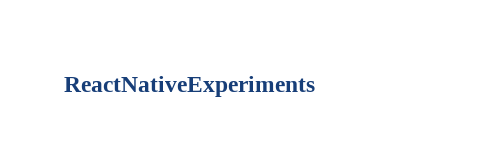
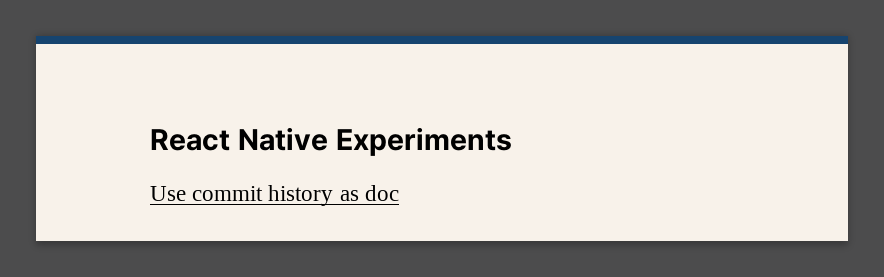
[64,76,315,97] ReactNativeExperiments -> [150,127,512,156] [150,185,399,206] React Native Experiments // Use commit history as doc

